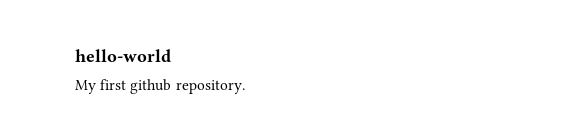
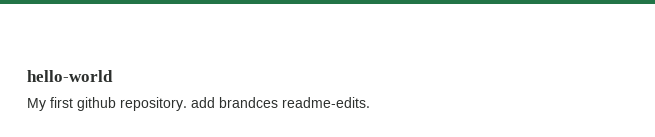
(245, 87) none -> [191,97,370,108] add brandces readme-edits.

